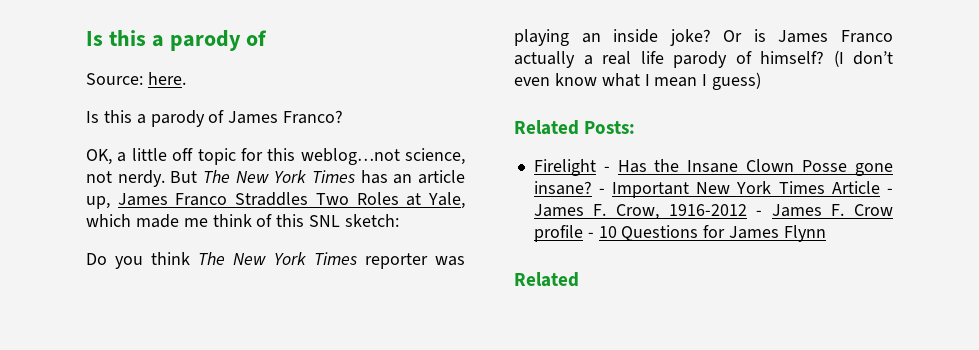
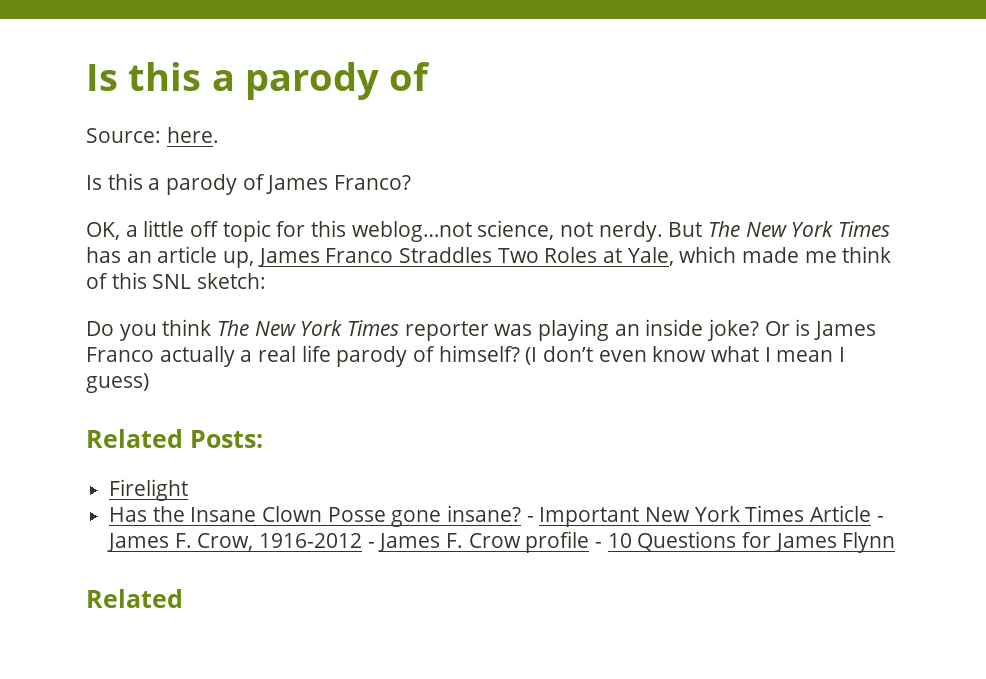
[603,166,610,172] - -> (189, 490) //

